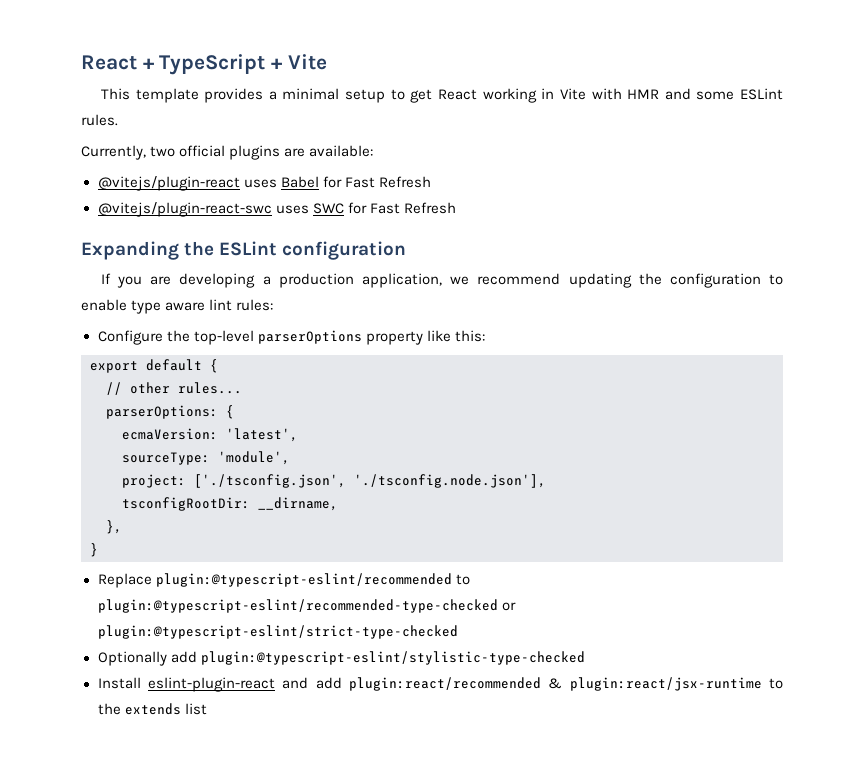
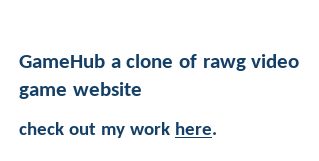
[81,54,327,75] [100,88,783,103] [81,114,118,126] [81,145,374,160] [97,176,431,191] [97,202,456,217] [81,241,407,260] [100,273,784,288] [81,299,274,314] [97,330,485,345] [90,359,218,373] [106,382,242,395] [106,405,234,419] [122,428,298,442] [122,451,290,465] [122,474,546,488] [122,497,338,511] [106,520,122,534] [90,543,98,557] [97,573,470,588] [97,599,516,613] [97,625,458,639] [97,651,585,666] [97,677,783,692] [97,703,207,715] React + TypeScript + Vite // This template provides a minimal setup to get React working in Vite with HMR and some ESLint rules. // Currently, two official plugins are available: // @vitejs/plugin-react uses Babel for Fast Refresh // @vitejs/plugin-react-swc uses SWC for Fast Refresh // Expanding the ESLint configuration // If you are developing a production application, we recommend updating the configuration to enable type aware lint rules: // Configure the top-level parserOptions property like this: // export default { // // other rules... // parserOptions: { // ecmaVersion: 'latest', // sourceType: 'module', // project: ['./tsconfig.json', './tsconfig.node.json'], // tsconfigRootDir: __dirname, // }, // } // Replace plugin:@typescript-eslint/recommended to plugin:@typescript-eslint/recommended-type-checked or plugin:@typescript-eslint/strict-type-checked // Optionally add plugin:@typescript-eslint/stylistic-type-checked // Install eslint-plugin-react and add plugin:react/recommended & plugin:react/jsx-runtime to the extends list -> [19,54,300,71] [19,82,142,99] [19,122,217,138] GameHub a clone of rawg video game website // check out my work here.

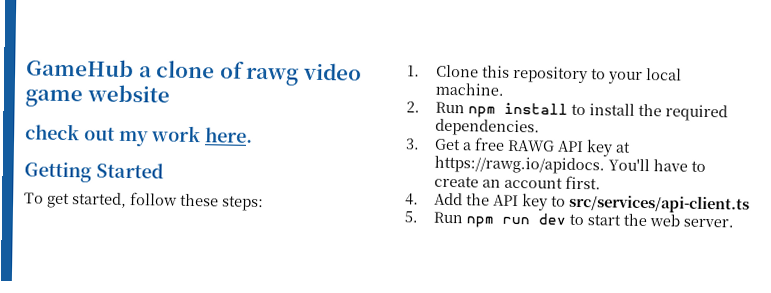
(217, 128) none -> [24,161,164,183] [24,192,264,212] [407,64,682,84] [434,82,504,96] [406,101,728,122] [434,118,540,137] [405,137,631,157] [433,155,706,175] [433,175,601,190] [405,192,750,214] [404,211,734,228] // Getting Started // To get started, follow these steps: // 1. Clone this repository to your local machine. // 2. Run npm install to install the required dependencies. // 3. Get a free RAWG API key at https://rawg.io/apidocs. You'll have to create an account first. // 4. Add the API key to src/services/api-client.ts // 5. Run npm run dev to start the web server.

